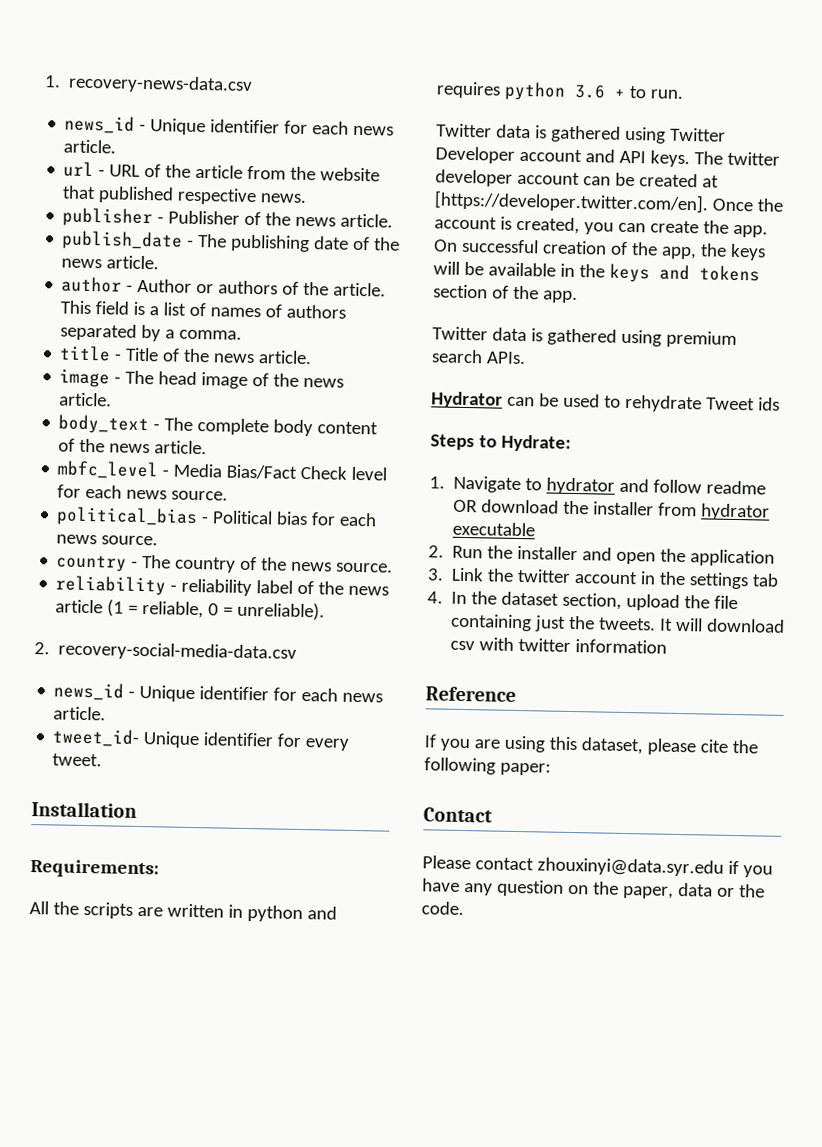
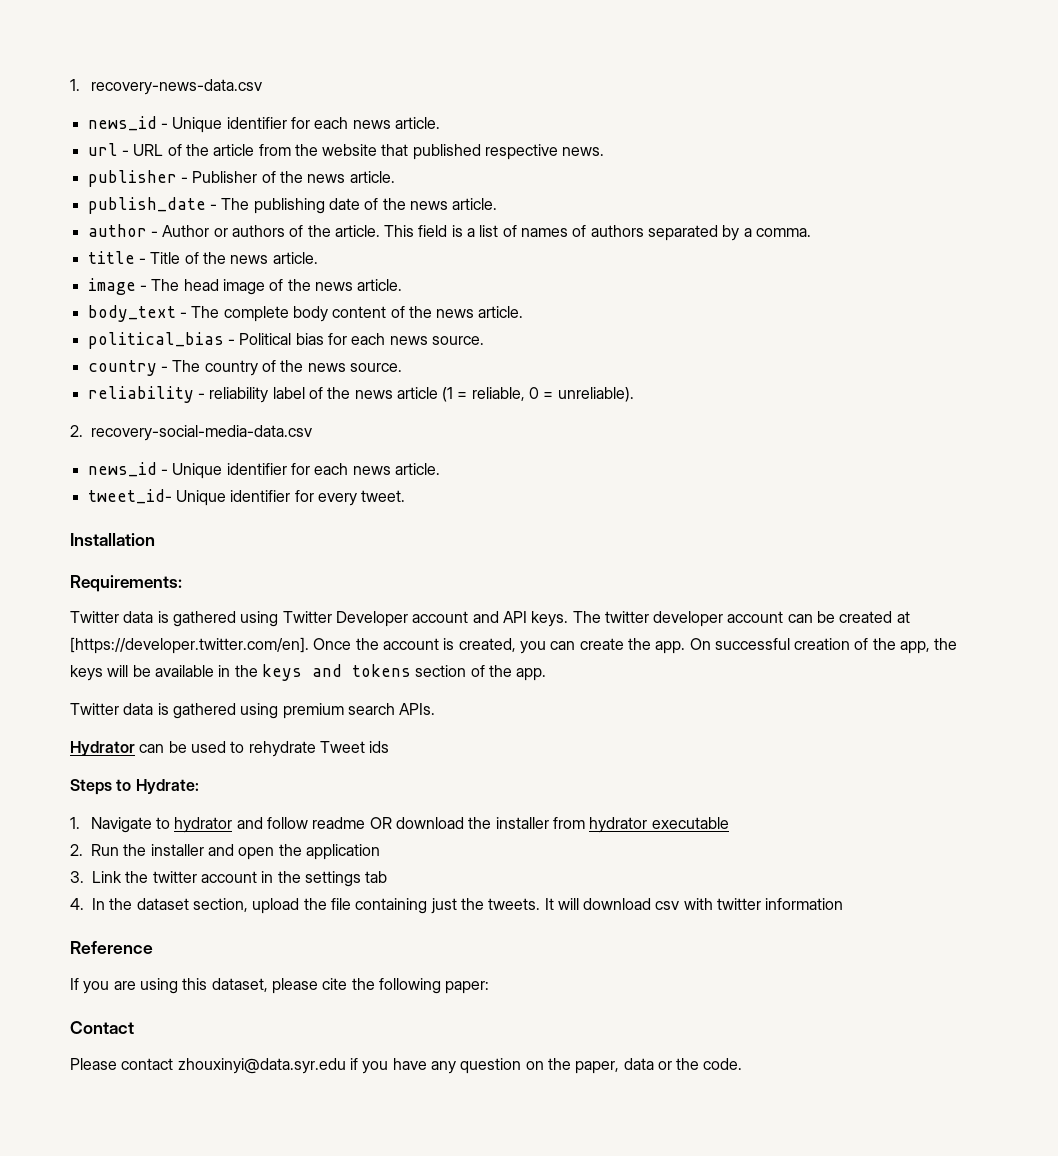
[57,460,388,481] [57,484,229,501] // mbfc_level - Media Bias/Fact Check level for each news source. -> (524, 312) none
[29,901,337,923] [436,81,683,101] // All the scripts are written in python and requires python 3.6 + to run. -> (182, 583) none

